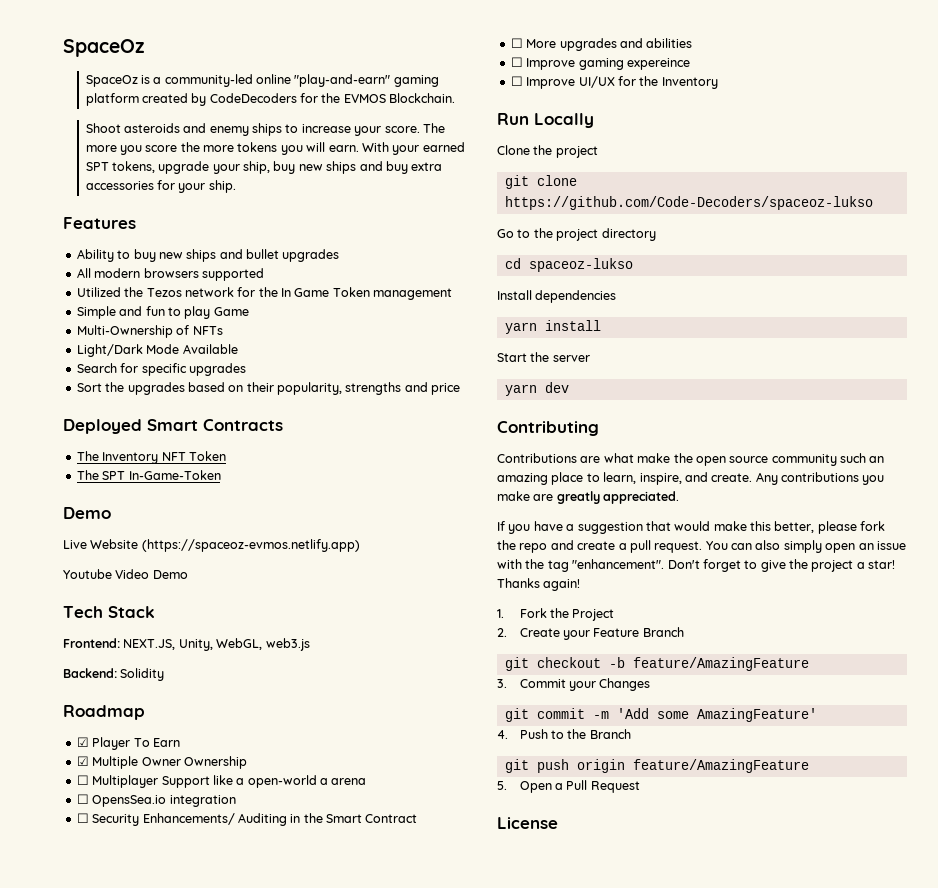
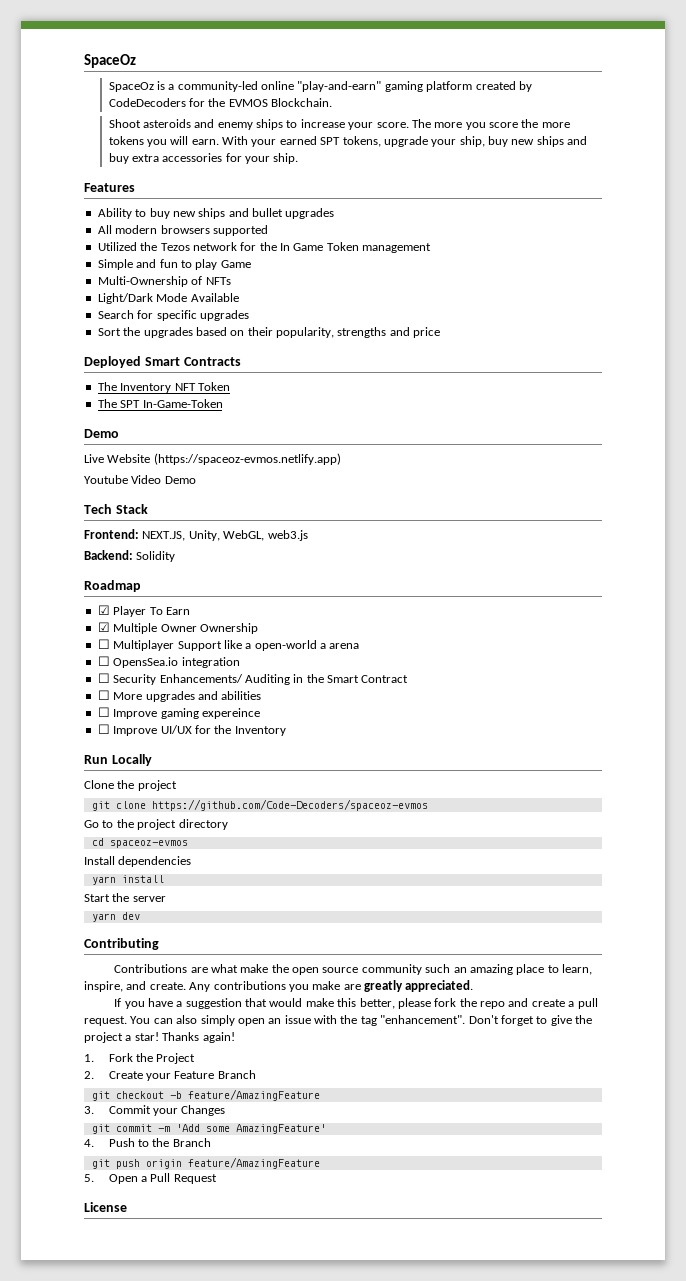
[504,196,873,210] https://github.com/Code-Decoders/spaceoz-lukso -> [151,799,428,811] https://github.com/Code-Decoders/spaceoz-evmos
[528,258,633,272] spaceoz-lukso -> [109,840,188,848] spaceoz-evmos

